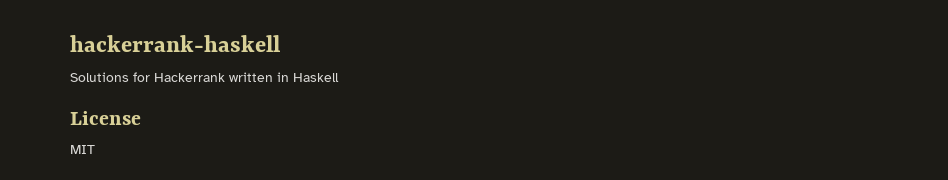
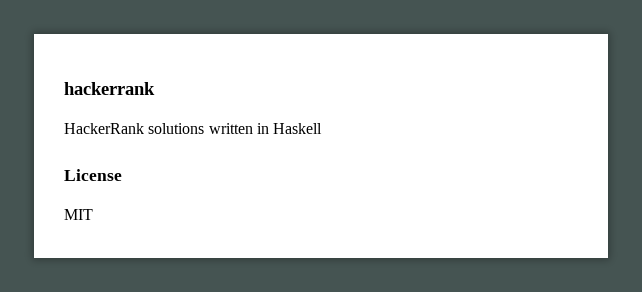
[70,35,280,52] [70,72,225,82] hackerrank-haskell // Solutions for Hackerrank -> [64,82,155,95] [64,123,205,134] hackerrank // HackerRank solutions

